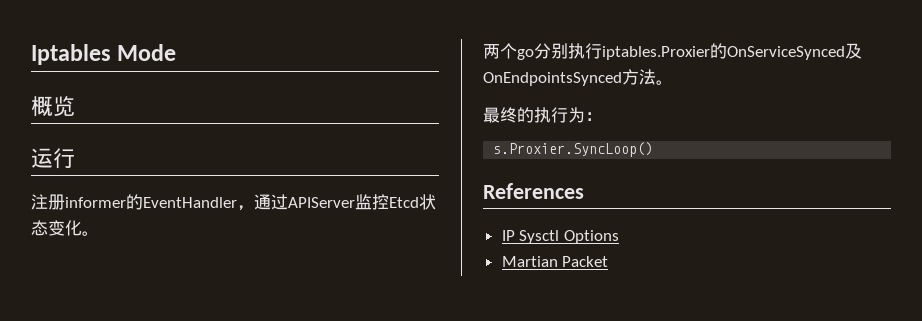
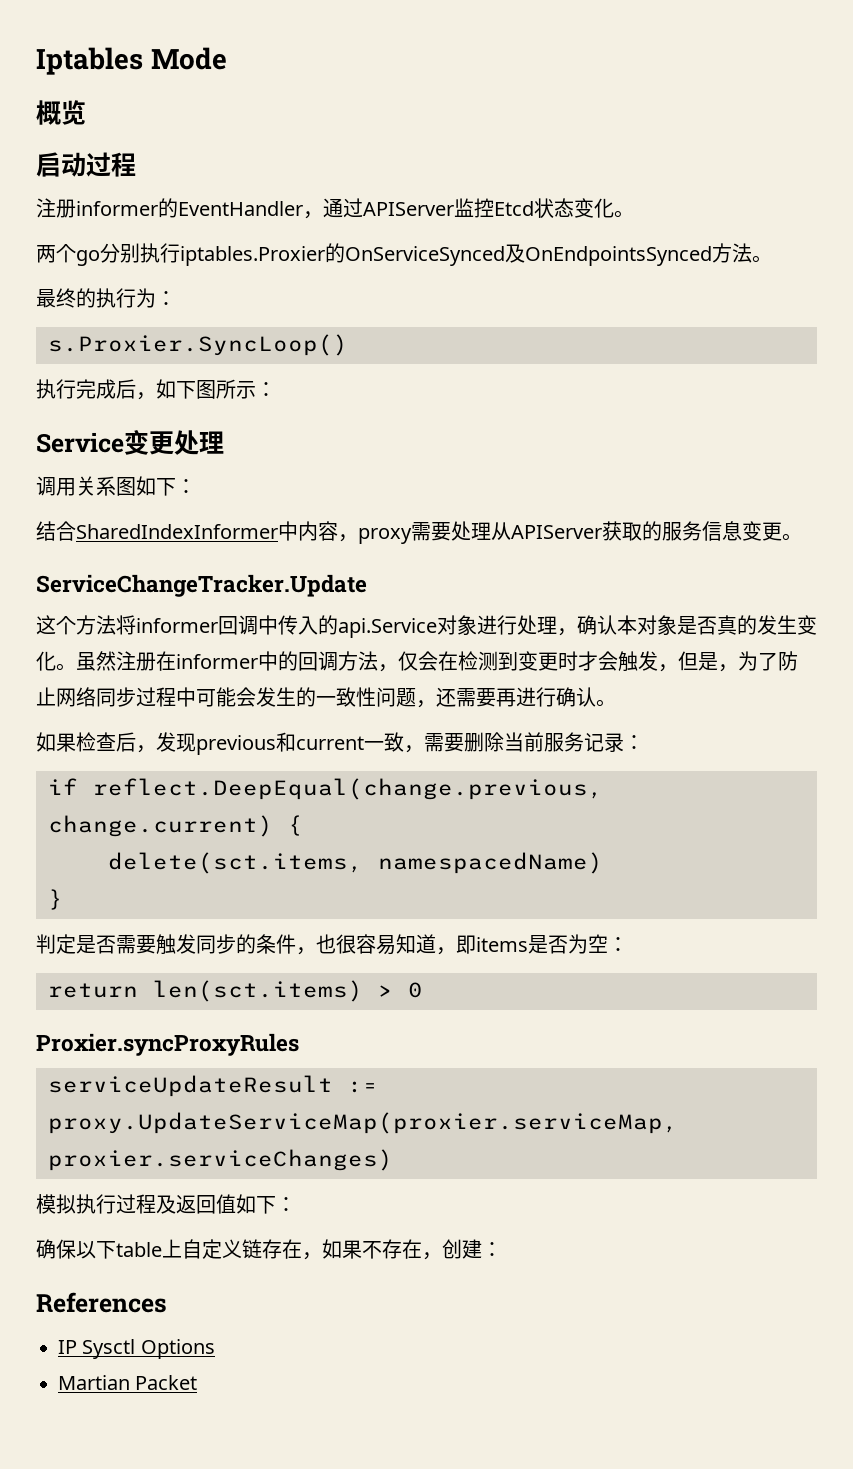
[31,148,75,169] 运行 -> [36,152,136,177] 启动过程
(654, 149) none -> [36,379,276,400] [36,430,224,455] [36,476,196,496] [36,521,802,544] [36,574,367,597] [36,615,817,638] [36,651,798,672] [36,687,616,708] [36,732,644,755] [48,778,603,800] [48,815,303,837] [108,852,603,874] [48,889,63,910] [36,934,628,955] [48,980,423,1002] [36,1033,299,1056] [48,1075,378,1097] [48,1112,678,1134] [48,1149,393,1171] [36,1194,296,1214] [36,1239,502,1260] // 执行完成后，如下图所示： // Service变更处理 // 调用关系图如下： // 结合SharedIndexInformer中内容，proxy需要处理从APIServer获取的服务信息变更。 // ServiceChangeTracker.Update // 这个方法将informer回调中传入的api.Service对象进行处理，确认本对象是否真的发生变化。虽然注册在informer中的回调方法，仅会在检测到变更时才会触发，但是，为了防止网络同步过程中可能会发生的一致性问题，还需要再进行确认。 // 如果检查后，发现previous和current一致，需要删除当前服务记录： // if reflect.DeepEqual(change.previous, change.current) { // delete(sct.items, namespacedName) // } // 判定是否需要触发同步的条件，也很容易知道，即items是否为空： // return len(sct.items) > 0 // Proxier.syncProxyRules // serviceUpdateResult := proxy.UpdateServiceMap(proxier.serviceMap, proxier.serviceChanges) // 模拟执行过程及返回值如下： // 确保以下table上自定义链存在，如果不存在，创建：

